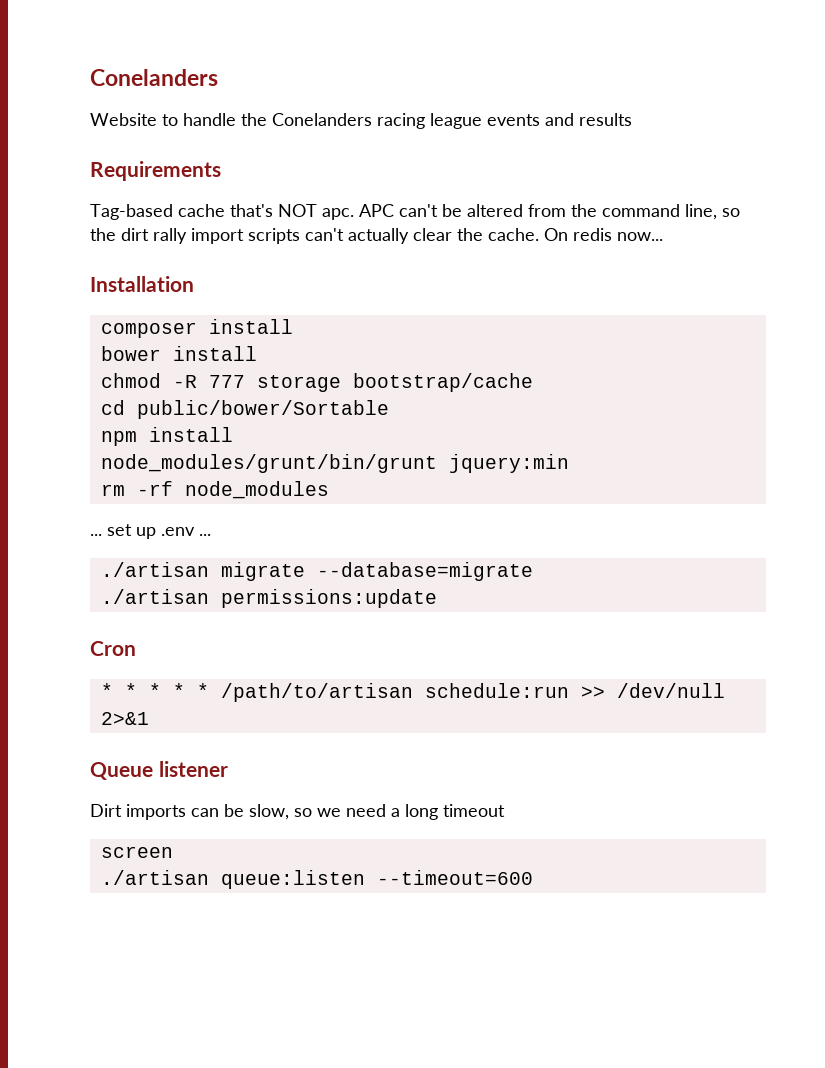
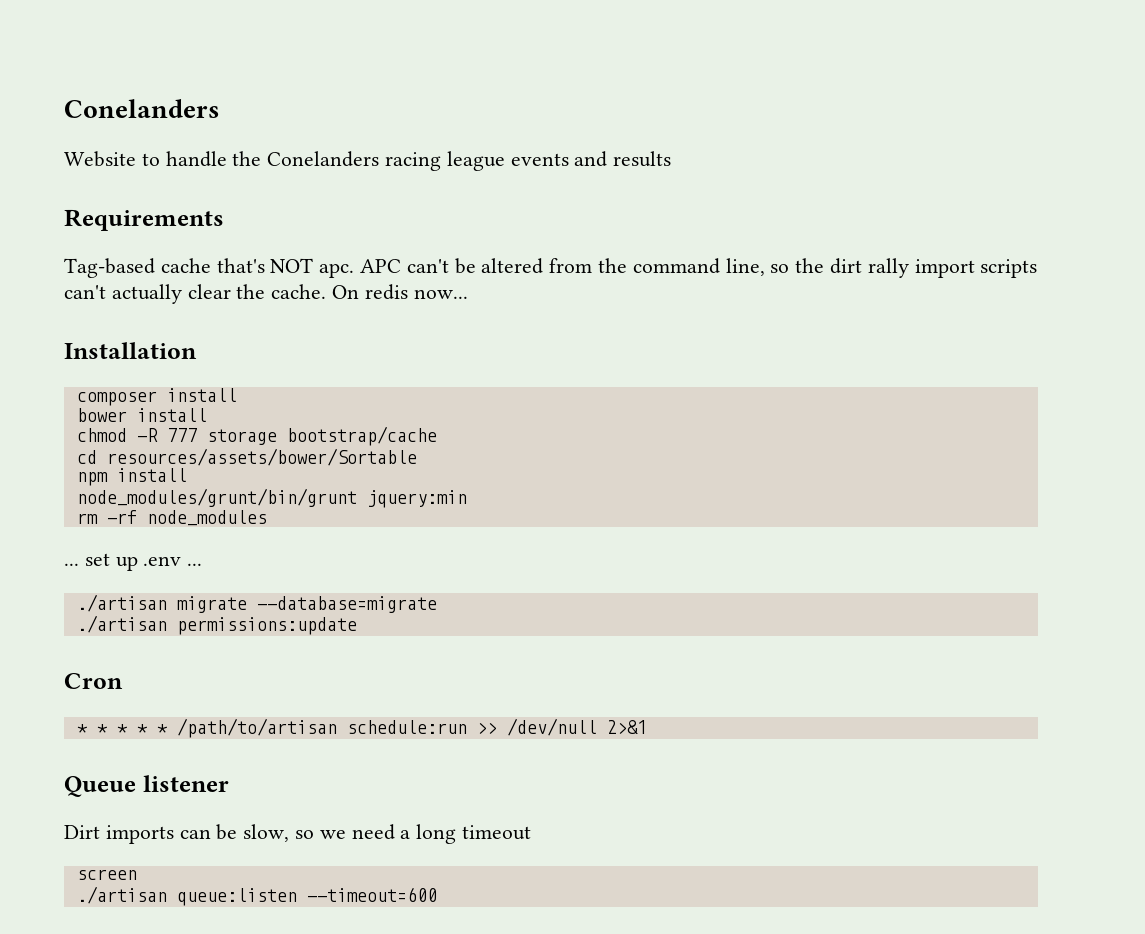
[136,400,389,419] public/bower/Sortable -> [106,448,417,466] resources/assets/bower/Sortable

